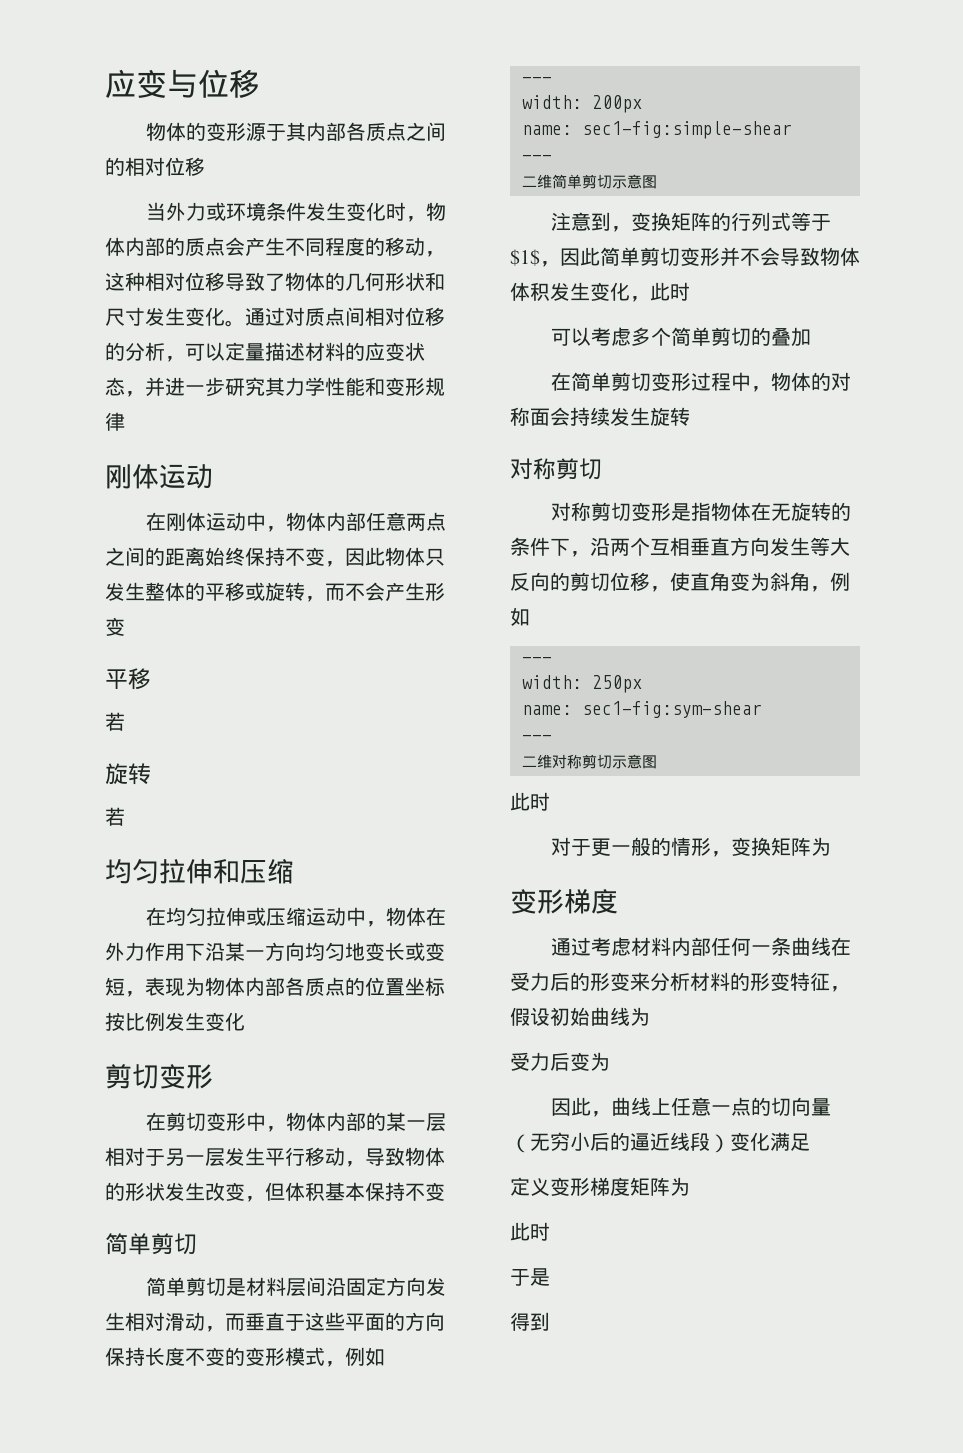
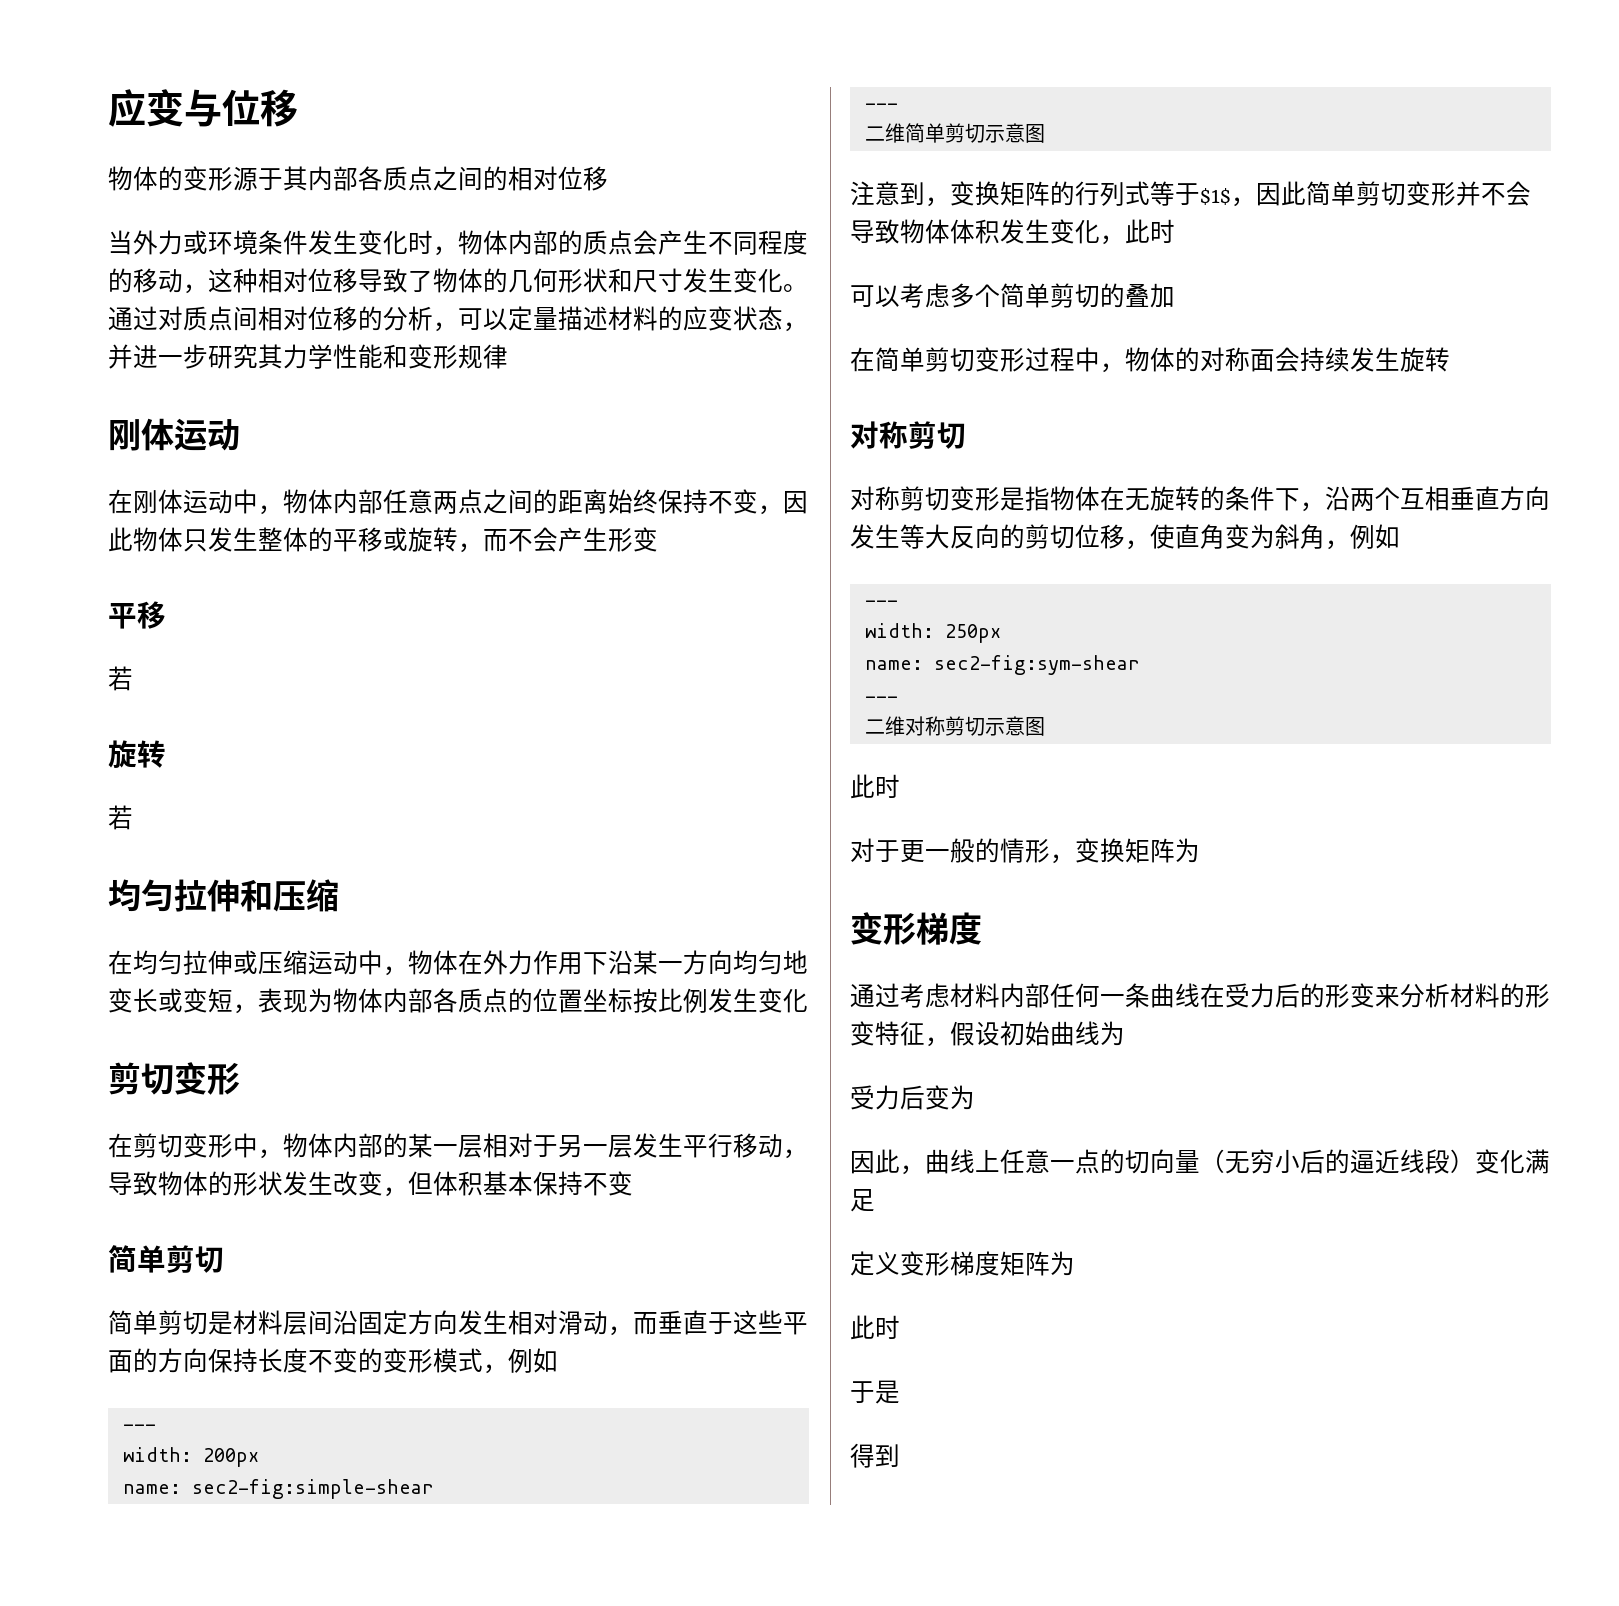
[582,121,792,139] sec1-fig:simple-shear -> [191,1479,434,1499] sec2-fig:simple-shear
[582,701,762,718] sec1-fig:sym-shear -> [933,655,1140,675] sec2-fig:sym-shear

